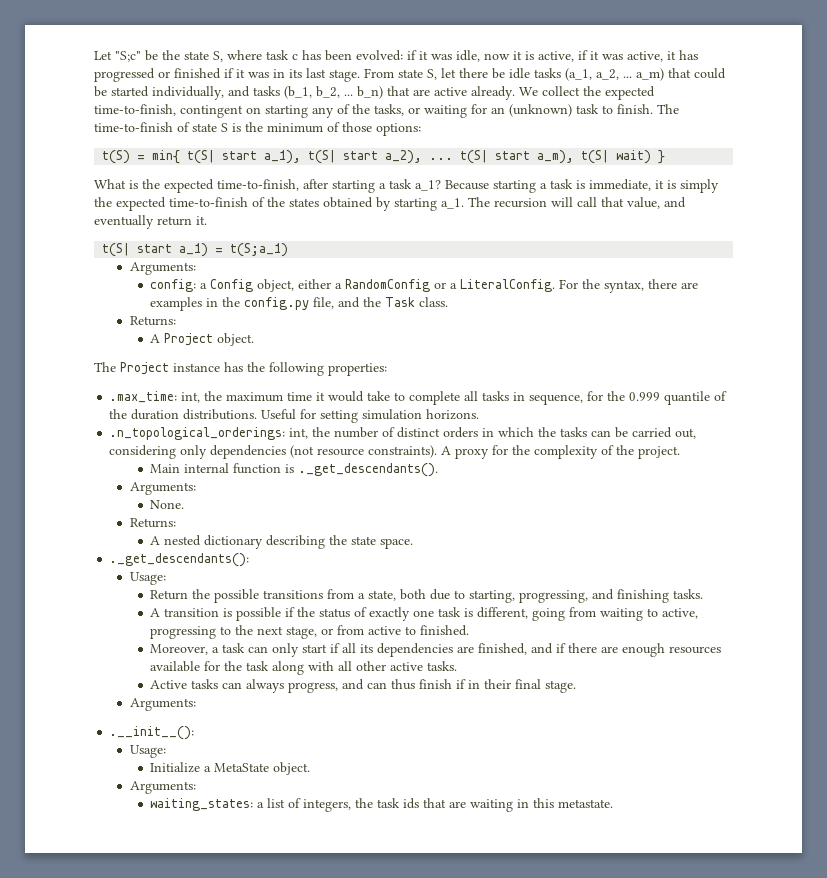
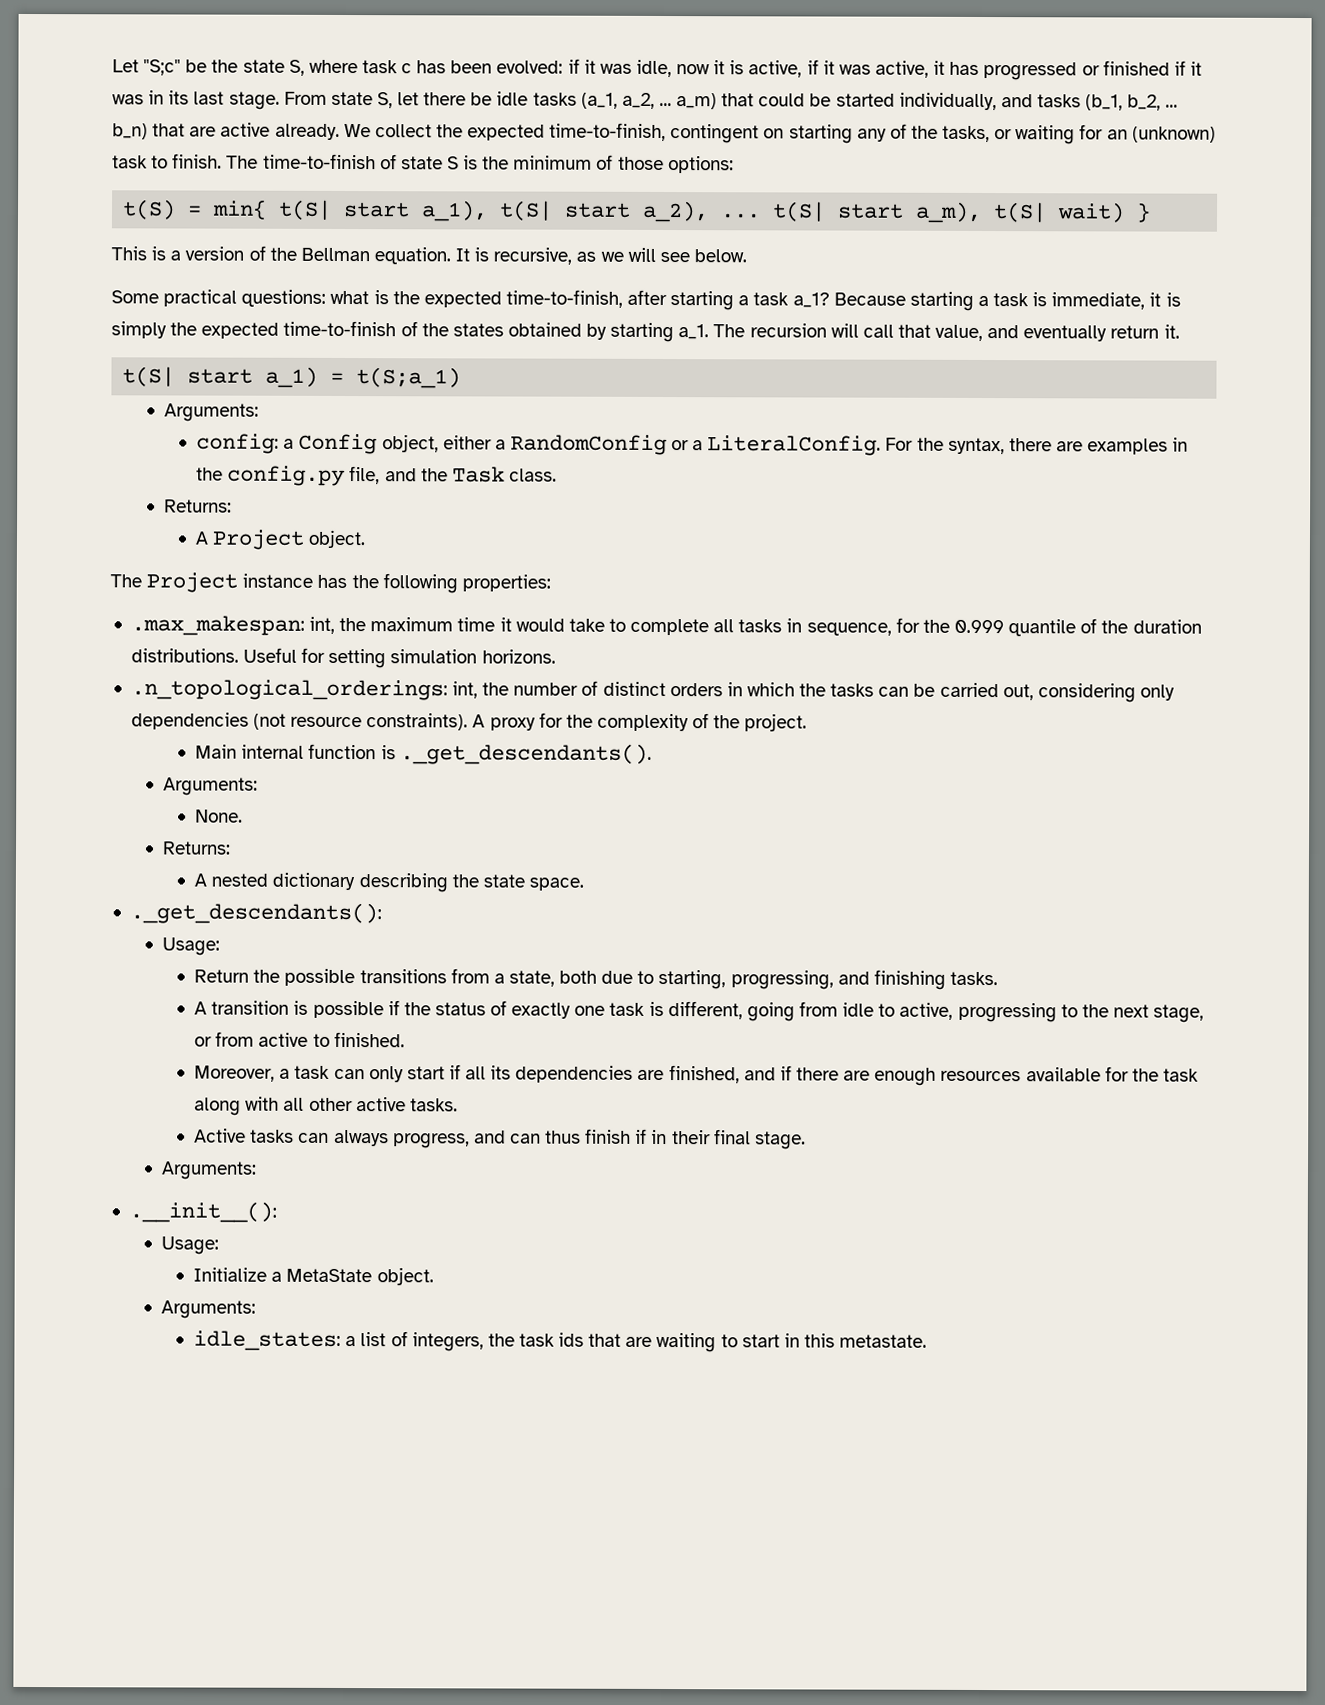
[94,179,126,189] What -> [111,245,747,265] [111,289,370,307] This is a version of the Bellman equation. It is recursive, as we will see below. // Some practical questions: what
[109,391,178,403] .max_time: -> [130,615,305,636] .max_makespan:
[600,608,644,621] waiting -> [842,1002,875,1017] idle
[150,798,254,811] waiting_states: -> [193,1330,342,1351] idle_states:
(514, 805) none -> [720,1334,780,1348] to start

